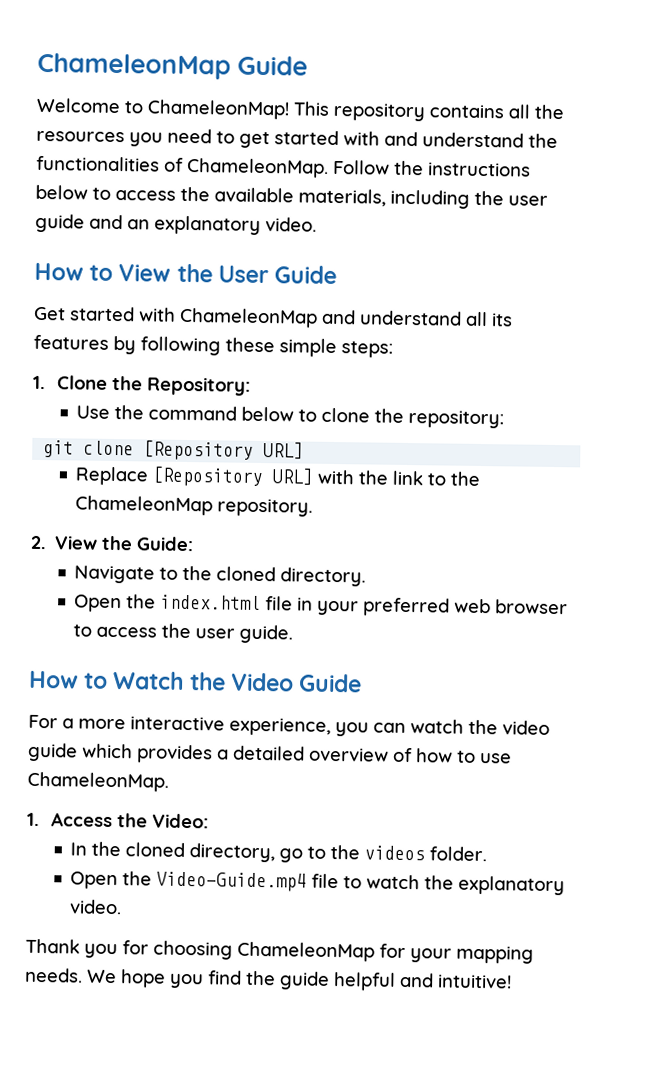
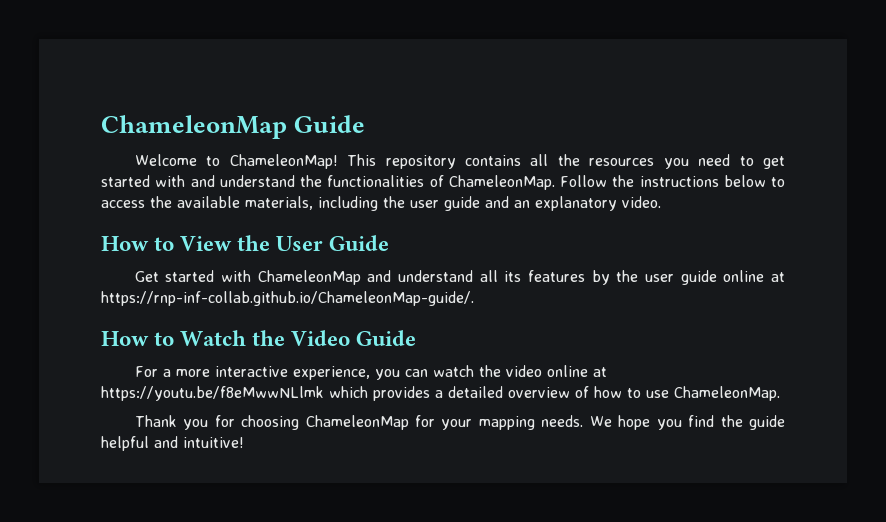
[140,336,393,358] [33,375,251,396] [76,405,505,429] [43,440,305,461] [75,466,481,488] [75,495,314,517] [30,535,195,552] [74,565,367,587] [74,594,569,617] [73,623,294,644] following these simple steps: // 1. Clone the Repository: // Use the command below to clone the repository: // git clone [Repository URL] // Replace [Repository URL] with the link to the ChameleonMap repository. // 2. View the Guide: // Navigate to the cloned directory. // Open the index.html file in your preferred web browser to access the user guide. -> [616,270,785,285] [101,291,474,306] the user guide online at https://rnp-inf-collab.github.io/ChameleonMap-guide/.
[28,742,78,762] guide -> [546,365,607,377] [101,386,324,401] online at https://youtu.be/f8eMwwNLlmk
[27,812,209,829] [70,841,488,863] [70,871,566,896] [69,899,123,915] // 1. Access the Video: // In the cloned directory, go to the videos folder. // Open the Video-Guide.mp4 file to watch the explanatory video. -> (780, 393) none

